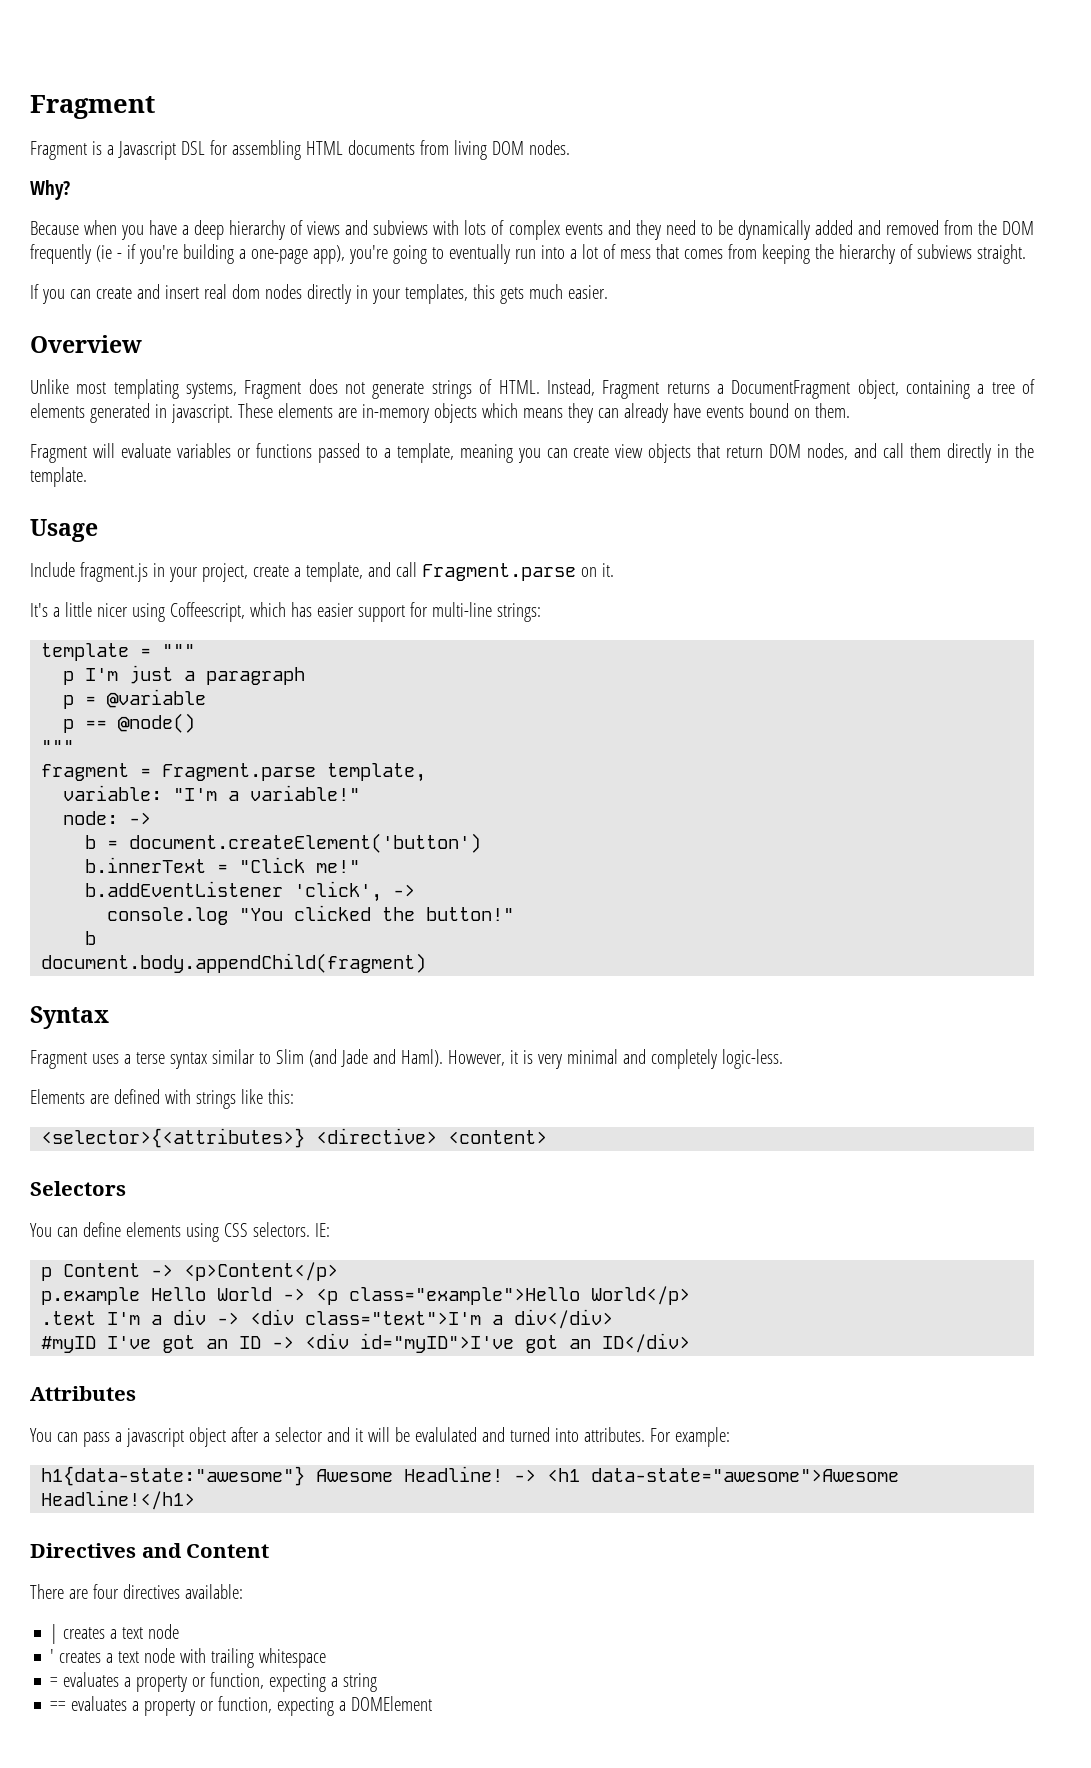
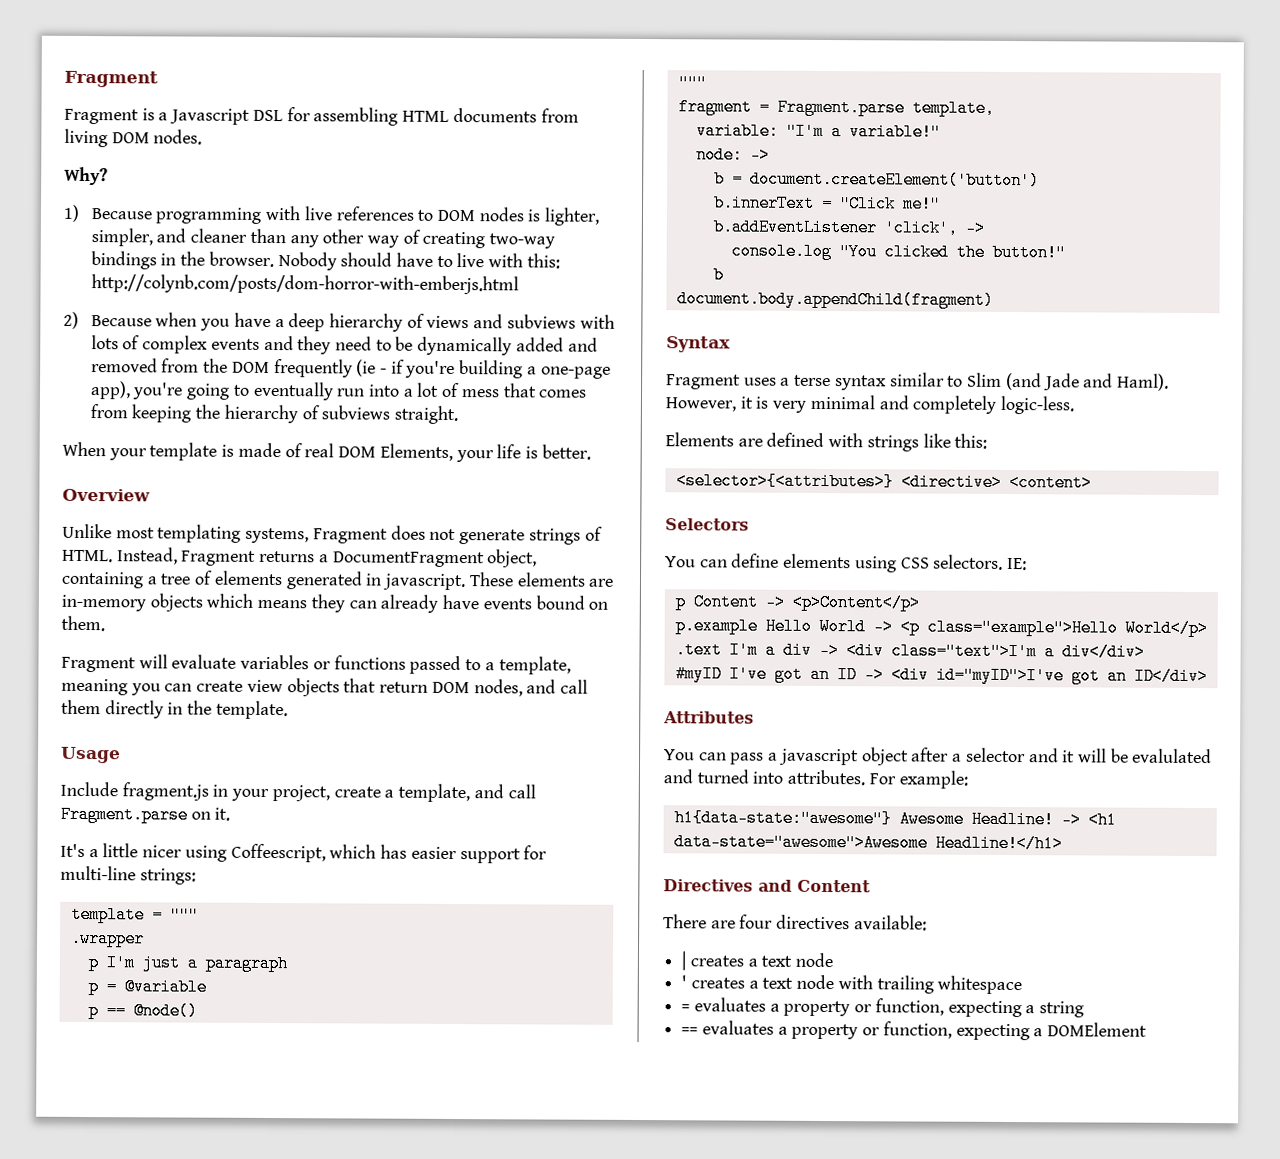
(70, 190) none -> [63,204,601,226] [90,228,556,249] [90,251,560,271] [90,274,519,295] [63,311,79,329] 1) Because programming with live references to DOM nodes is lighter, simpler, and cleaner than any other way of creating two-way bindings in the browser. Nobody should have to live with this: http://colynb.com/posts/dom-horror-with-emberjs.html // 2)
[30,284,608,304] If you can create and insert real dom nodes directly in your templates, this gets much easier. -> [62,441,591,463] When your template is made of real DOM Elements, your life is better.
(196, 650) none -> [70,929,145,948] // .wrapper

